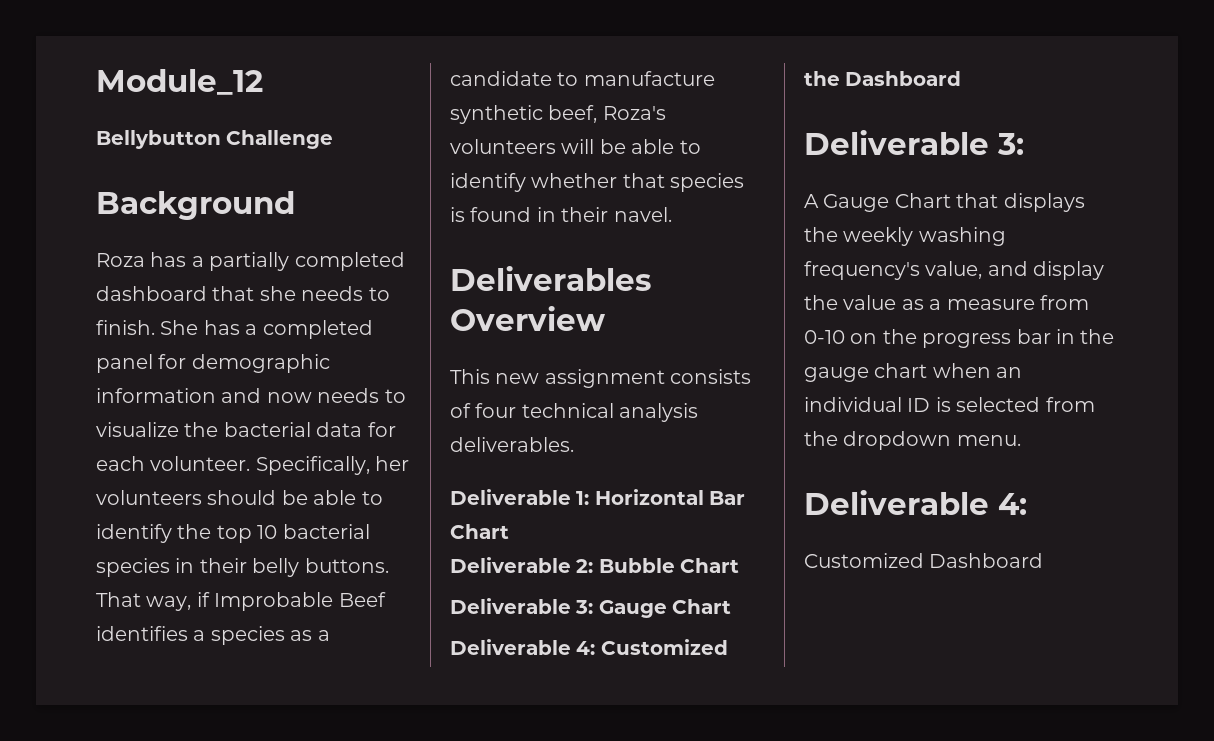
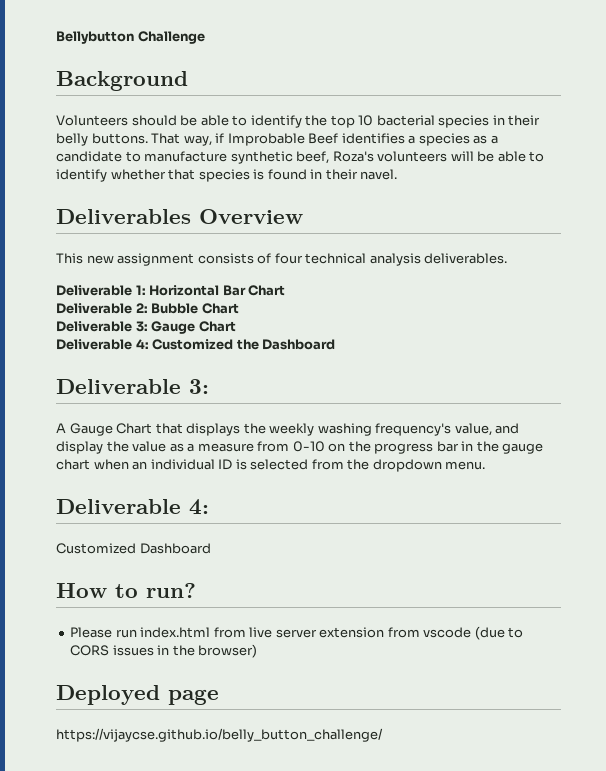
[96,69,263,95] Module_12 // -> (56, 37) none
[96,252,405,271] [96,286,390,301] [96,320,373,339] [96,354,330,373] [96,388,406,403] [96,422,396,437] [96,456,410,475] [96,490,202,505] Roza has a partially completed dashboard that she needs to finish. She has a completed panel for demographic information and now needs to visualize the bacterial data for each volunteer. Specifically, her volunteers -> [56,115,128,126] Volunteers
(1044, 560) none -> [56,583,196,598] [70,626,524,640] [70,644,258,658] [56,685,219,705] [56,728,383,742] // How to run? // Please run index.html from live server extension from vscode (due to CORS issues in the browser) // Deployed page // https://vijaycse.github.io/belly_button_challenge/

